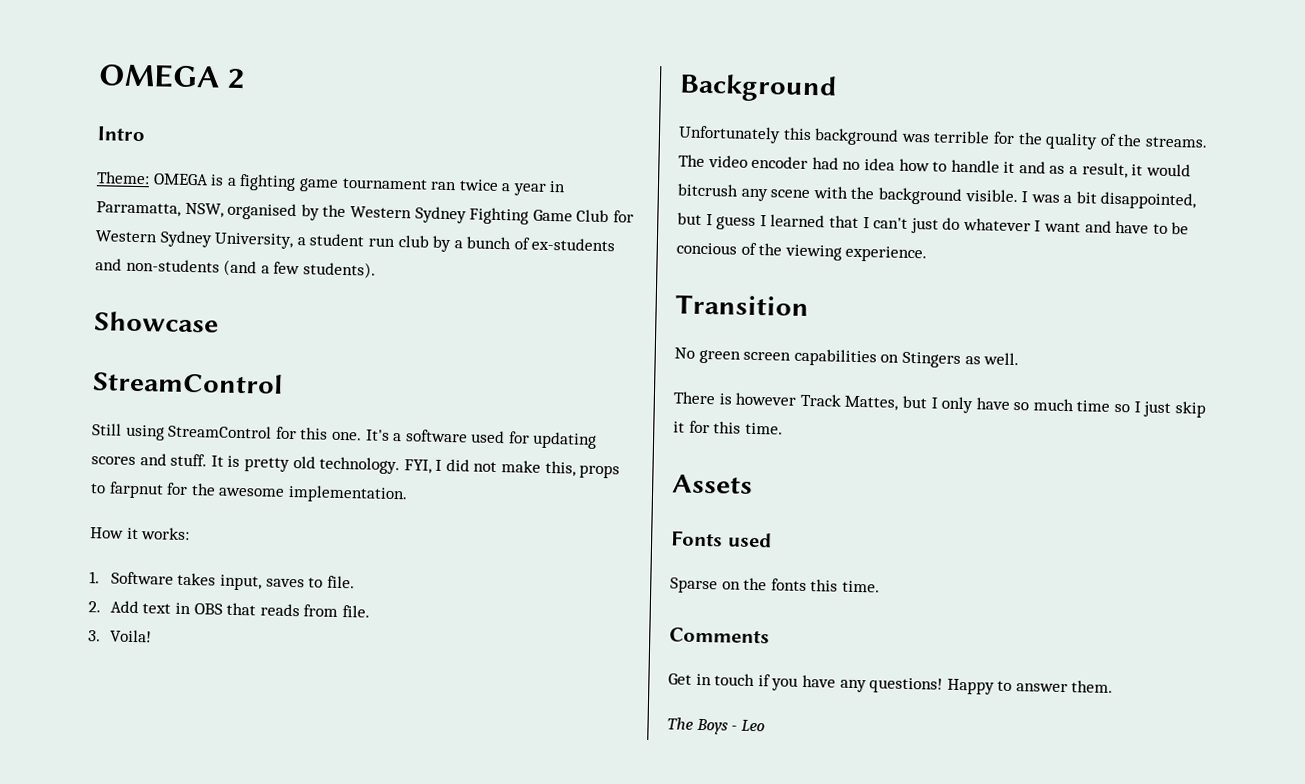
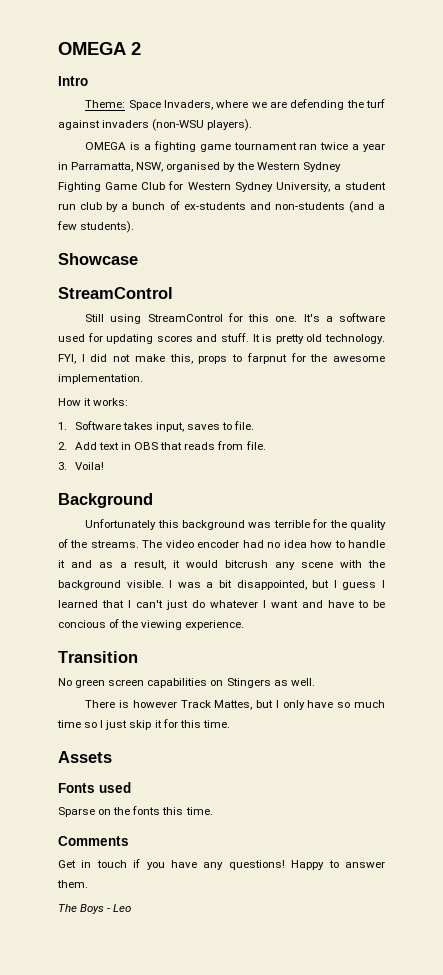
(150, 178) none -> [128,99,385,110] [58,119,253,131] Space Invaders, where we are defending the turf against invaders (non-WSU players). //

